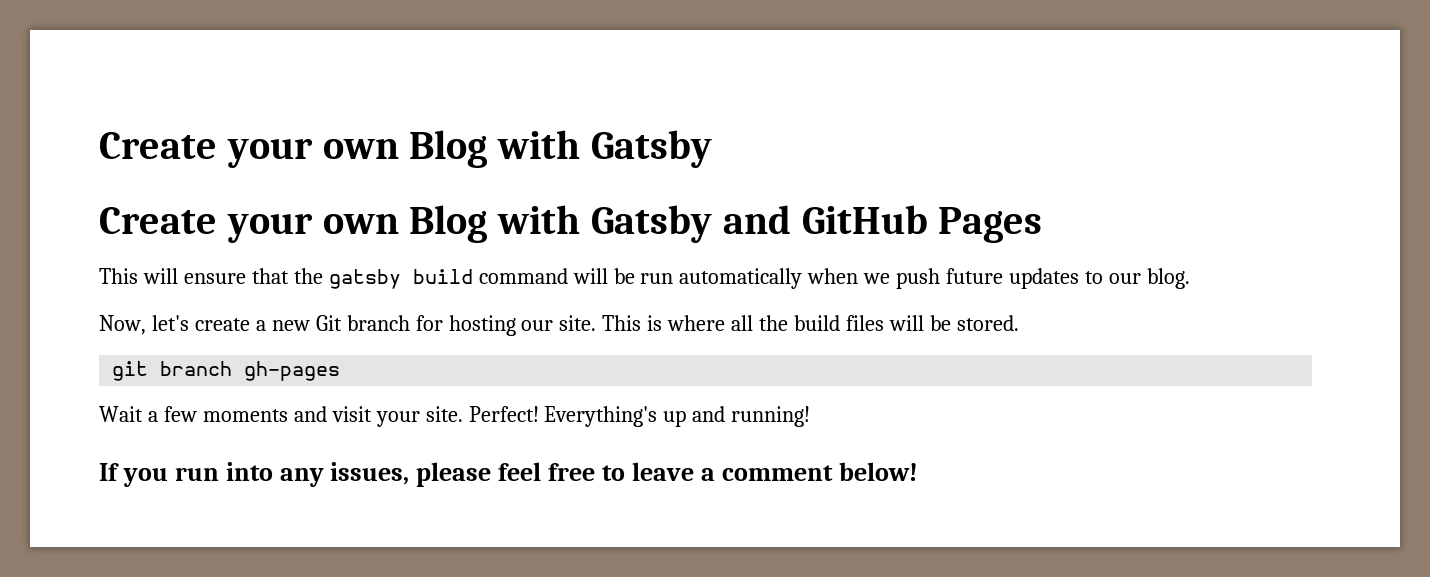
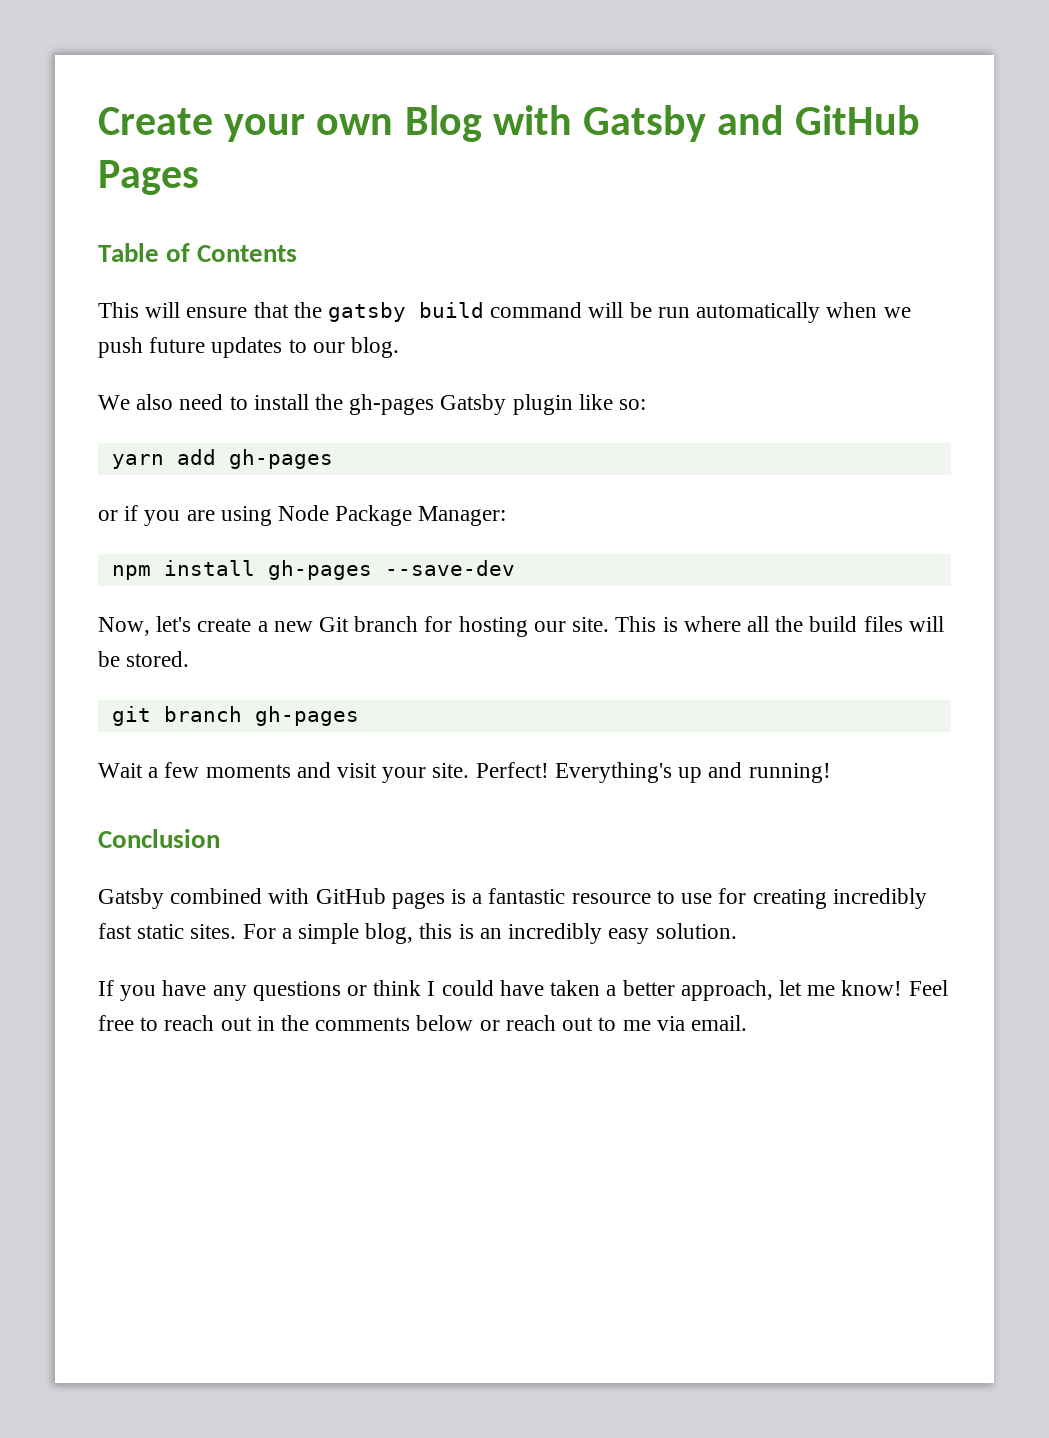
[99,130,712,168] [99,205,712,243] Create your own Blog with Gatsby // Create your own Blog with Gatsby -> [98,105,707,142] Create your own Blog with Gatsby
(1043, 225) none -> [98,243,298,262] // Table of Contents
(1190, 278) none -> [98,394,647,415] [111,449,333,469] [98,505,507,526] [111,560,515,580] // We also need to install the gh-pages Gatsby plugin like so: // yarn add gh-pages // or if you are using Node Package Manager: // npm install gh-pages --save-dev
[99,462,918,487] If you run into any issues, please feel free to leave a comment below! -> [98,829,220,848] [98,888,927,909] [98,923,737,944] [98,980,948,1001] [98,1015,747,1031] Conclusion // Gatsby combined with GitHub pages is a fantastic resource to use for creating incredibly fast static sites. For a simple blog, this is an incredibly easy solution. // If you have any questions or think I could have taken a better approach, let me know! Feel free to reach out in the comments below or reach out to me via email.

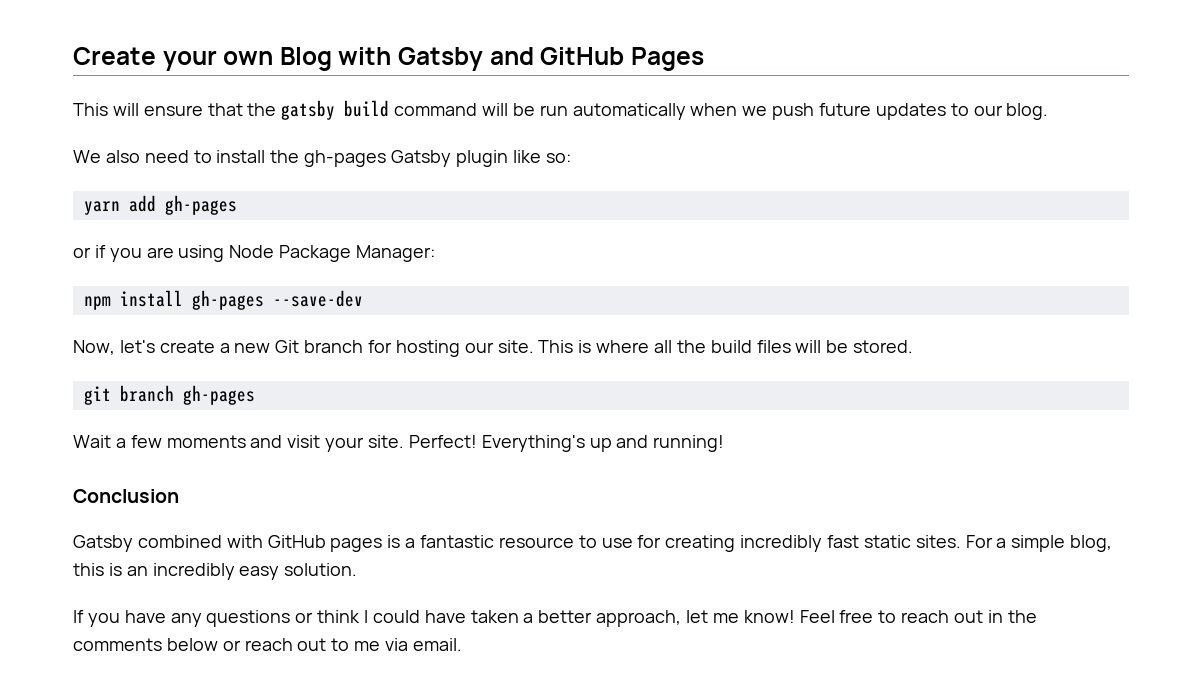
[98,243,298,262] // Table of Contents -> (704, 59) none

